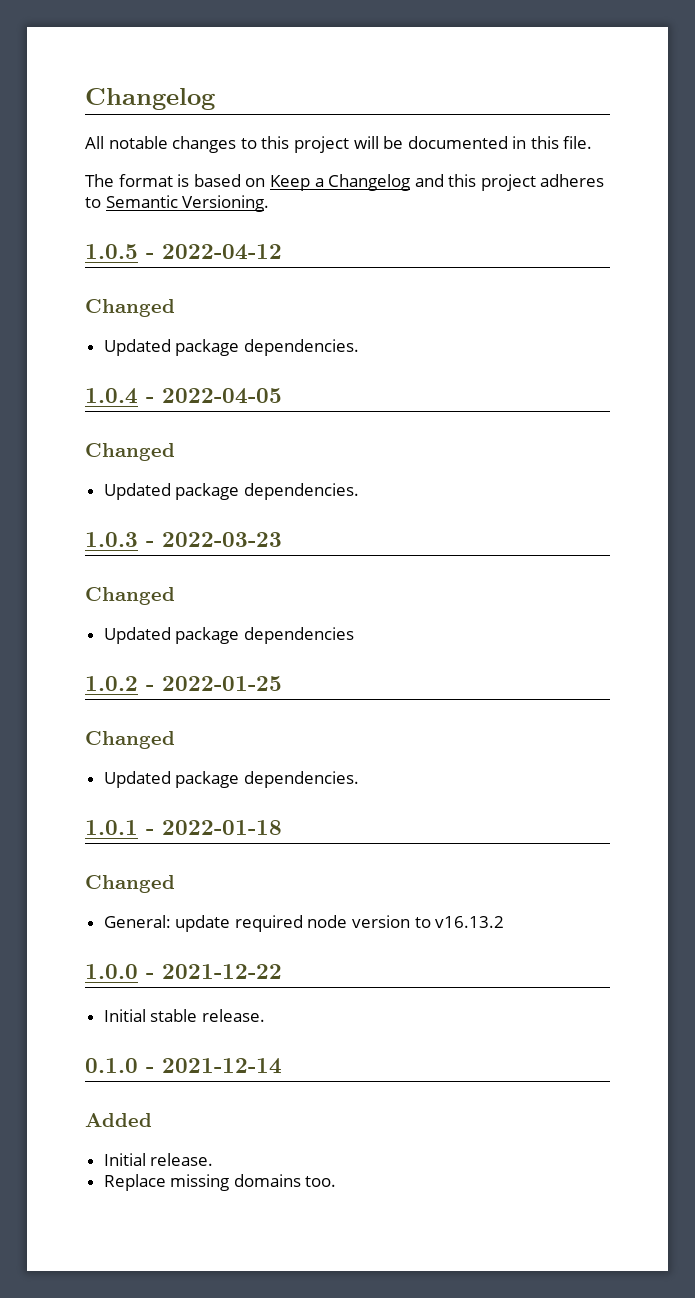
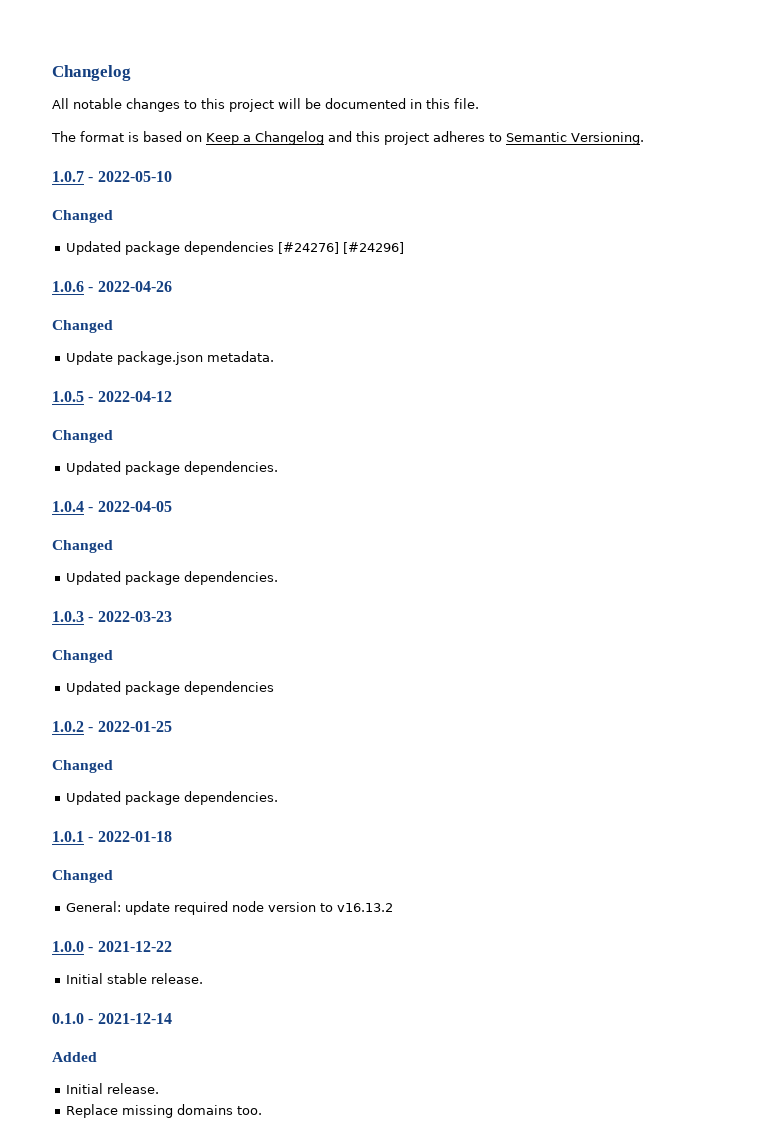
(270, 203) none -> [52,171,172,182] [52,210,113,223] [66,241,405,255] [52,281,172,292] [52,320,113,333] [66,351,275,365] // 1.0.7 - 2022-05-10 // Changed // Updated package dependencies [#24276] [#24296] // 1.0.6 - 2022-04-26 // Changed // Update package.json metadata.

